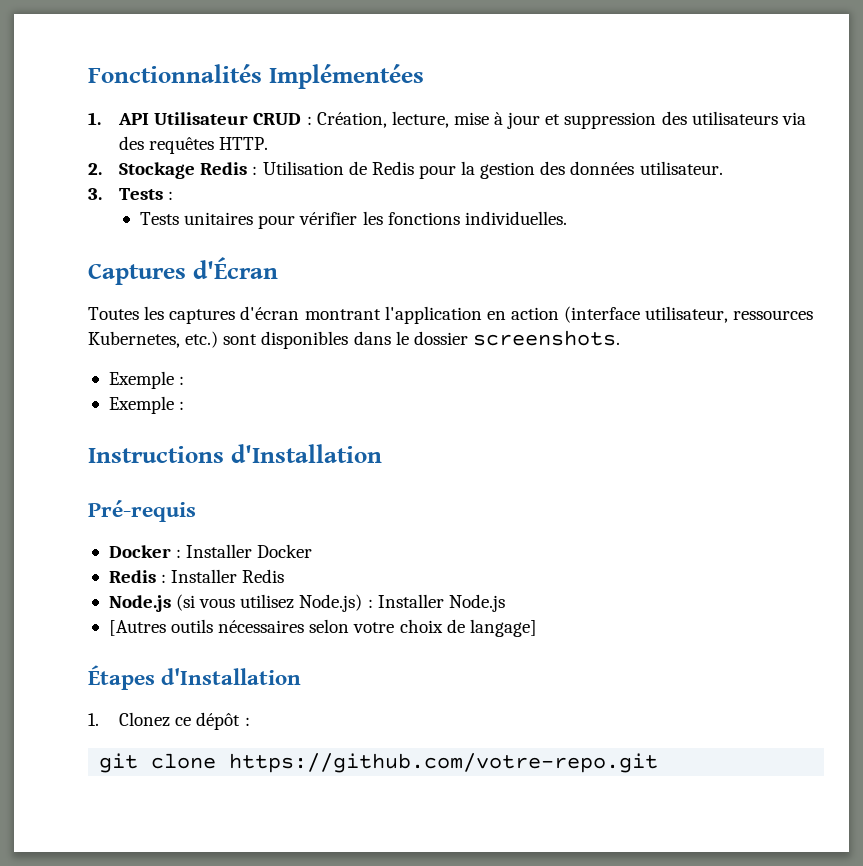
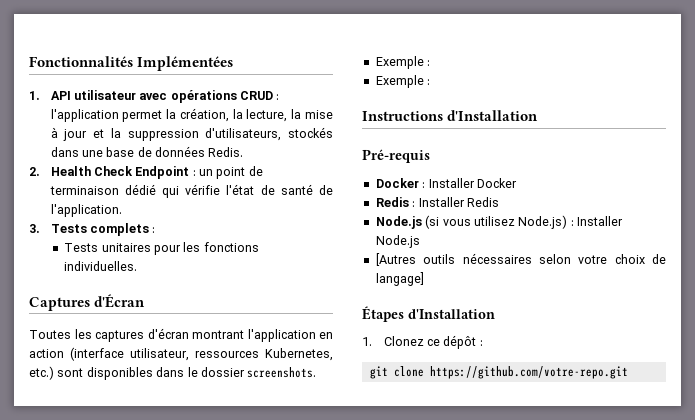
[154,111,806,129] [119,136,269,154] [88,161,723,179] Utilisateur CRUD : Création, lecture, mise à jour et suppression des utilisateurs via des requêtes HTTP. // 2. Stockage Redis : Utilisation de Redis pour la gestion des données utilisateur. -> [73,90,280,103] [50,108,333,122] [50,127,333,141] [50,146,244,157] [29,166,263,179] [49,184,334,198] [50,204,122,217] utilisateur avec opérations CRUD : l'application permet la création, la lecture, la mise à jour et la suppression d'utilisateurs, stockés dans une base de données Redis. // 2. Health Check Endpoint : un point de terminaison dédié qui vérifie l'état de santé de l'application.
(164, 194) none -> [89,223,149,236] complets
[299,212,358,225] vérifier -> (182, 250) none

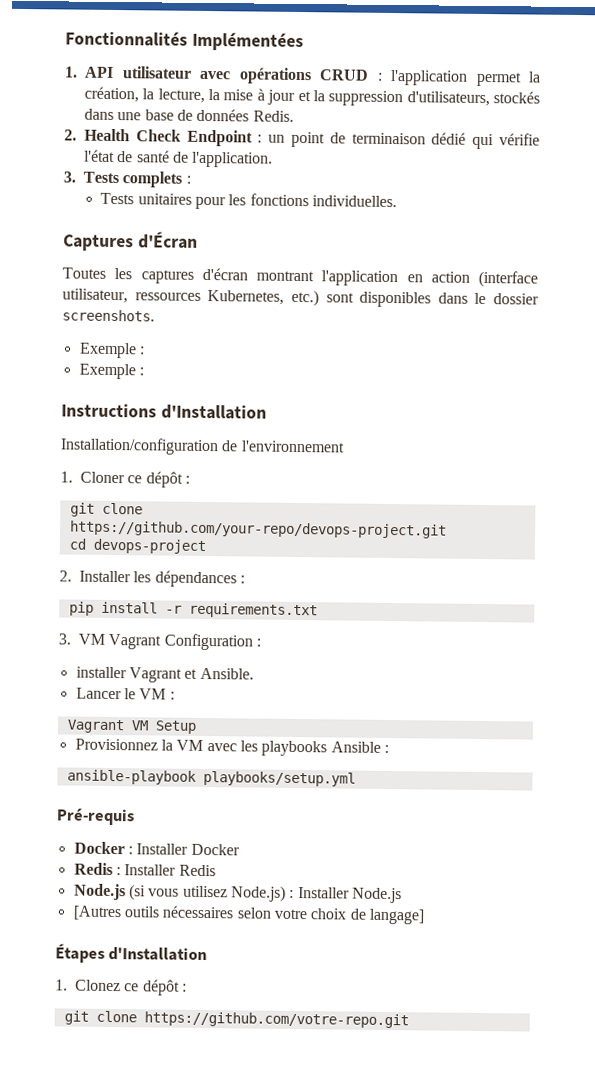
(539, 115) none -> [60,437,345,456] [60,471,190,488] [69,502,143,517] [69,520,447,539] [68,538,206,555] [59,570,245,588] [68,601,318,619] [58,633,261,651] [75,666,254,683] [75,687,175,700] [66,719,197,734] [74,738,389,757] [66,769,356,787] // Installation/configuration de l'environnement // 1. Cloner ce dépôt : // git clone https://github.com/your-repo/devops-project.git // cd devops-project // 2. Installer les dépendances : // pip install -r requirements.txt // 3. VM Vagrant Configuration : // installer Vagrant et Ansible. // Lancer le VM : // Vagrant VM Setup // Provisionnez la VM avec les playbooks Ansible : // ansible-playbook playbooks/setup.yml

